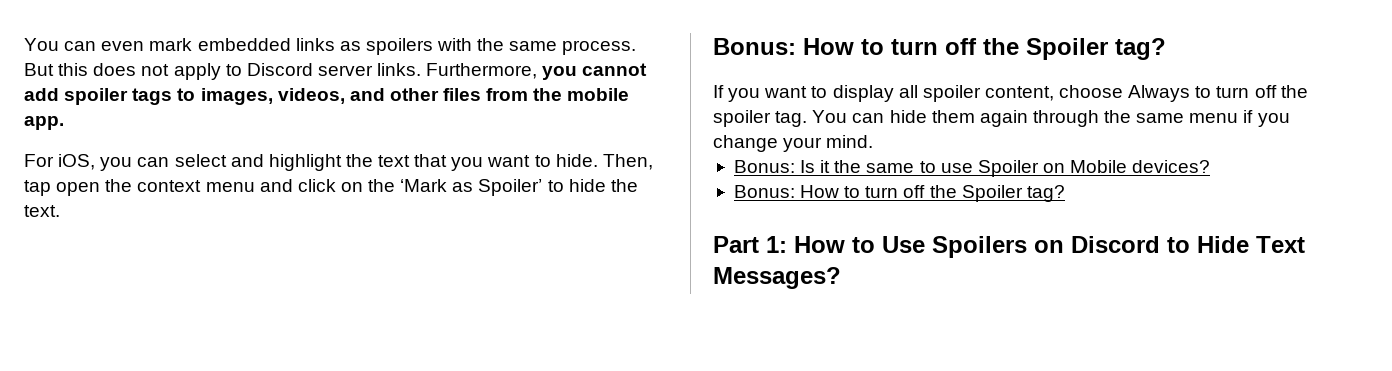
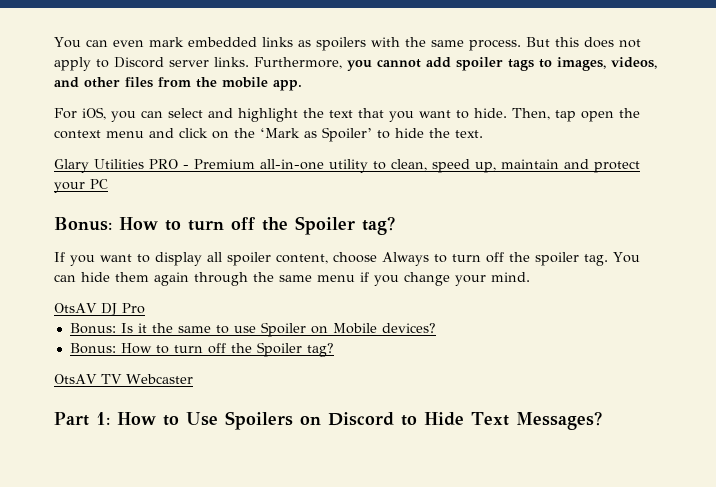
(60, 211) none -> [54,159,640,173] [54,179,108,193] // Glary Utilities PRO - Premium all-in-one utility to clean, speed up, maintain and protect your PC
(874, 141) none -> [54,303,145,316] // OtsAV DJ Pro
(1065, 193) none -> [54,374,193,384] // OtsAV TV Webcaster

